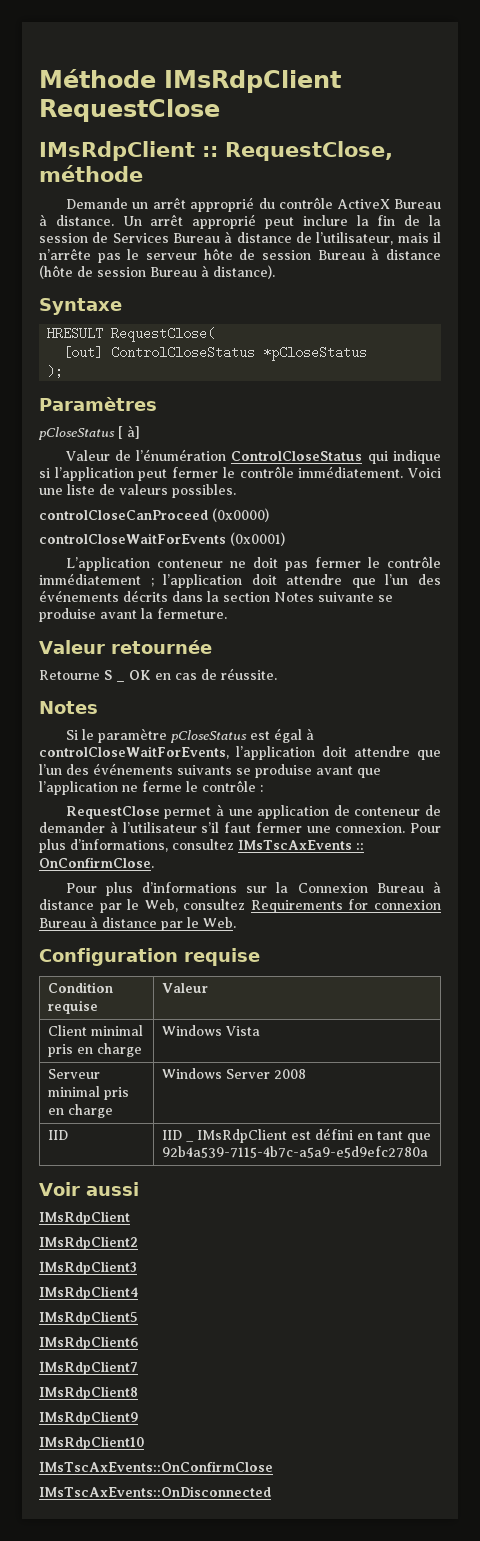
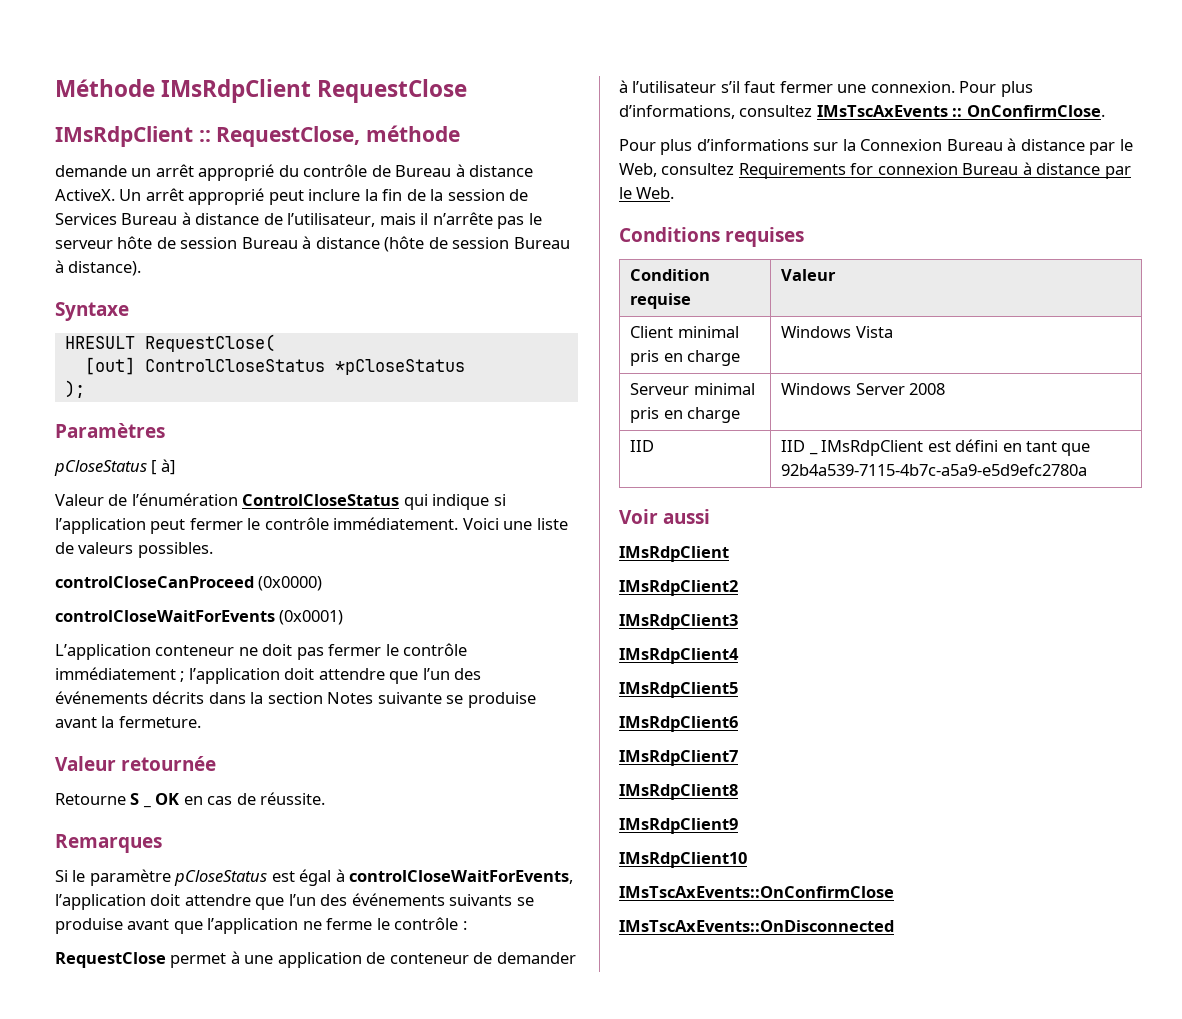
[65,198,128,209] Demande -> [55,165,127,177] demande
[336,199,441,209] [39,214,114,226] ActiveX Bureau à distance. -> [371,164,534,177] [55,189,115,201] de Bureau à distance ActiveX.
[39,701,98,714] Notes -> [55,834,162,853] Remarques
[39,948,260,966] Configuration requise -> [619,227,805,247] Conditions requises

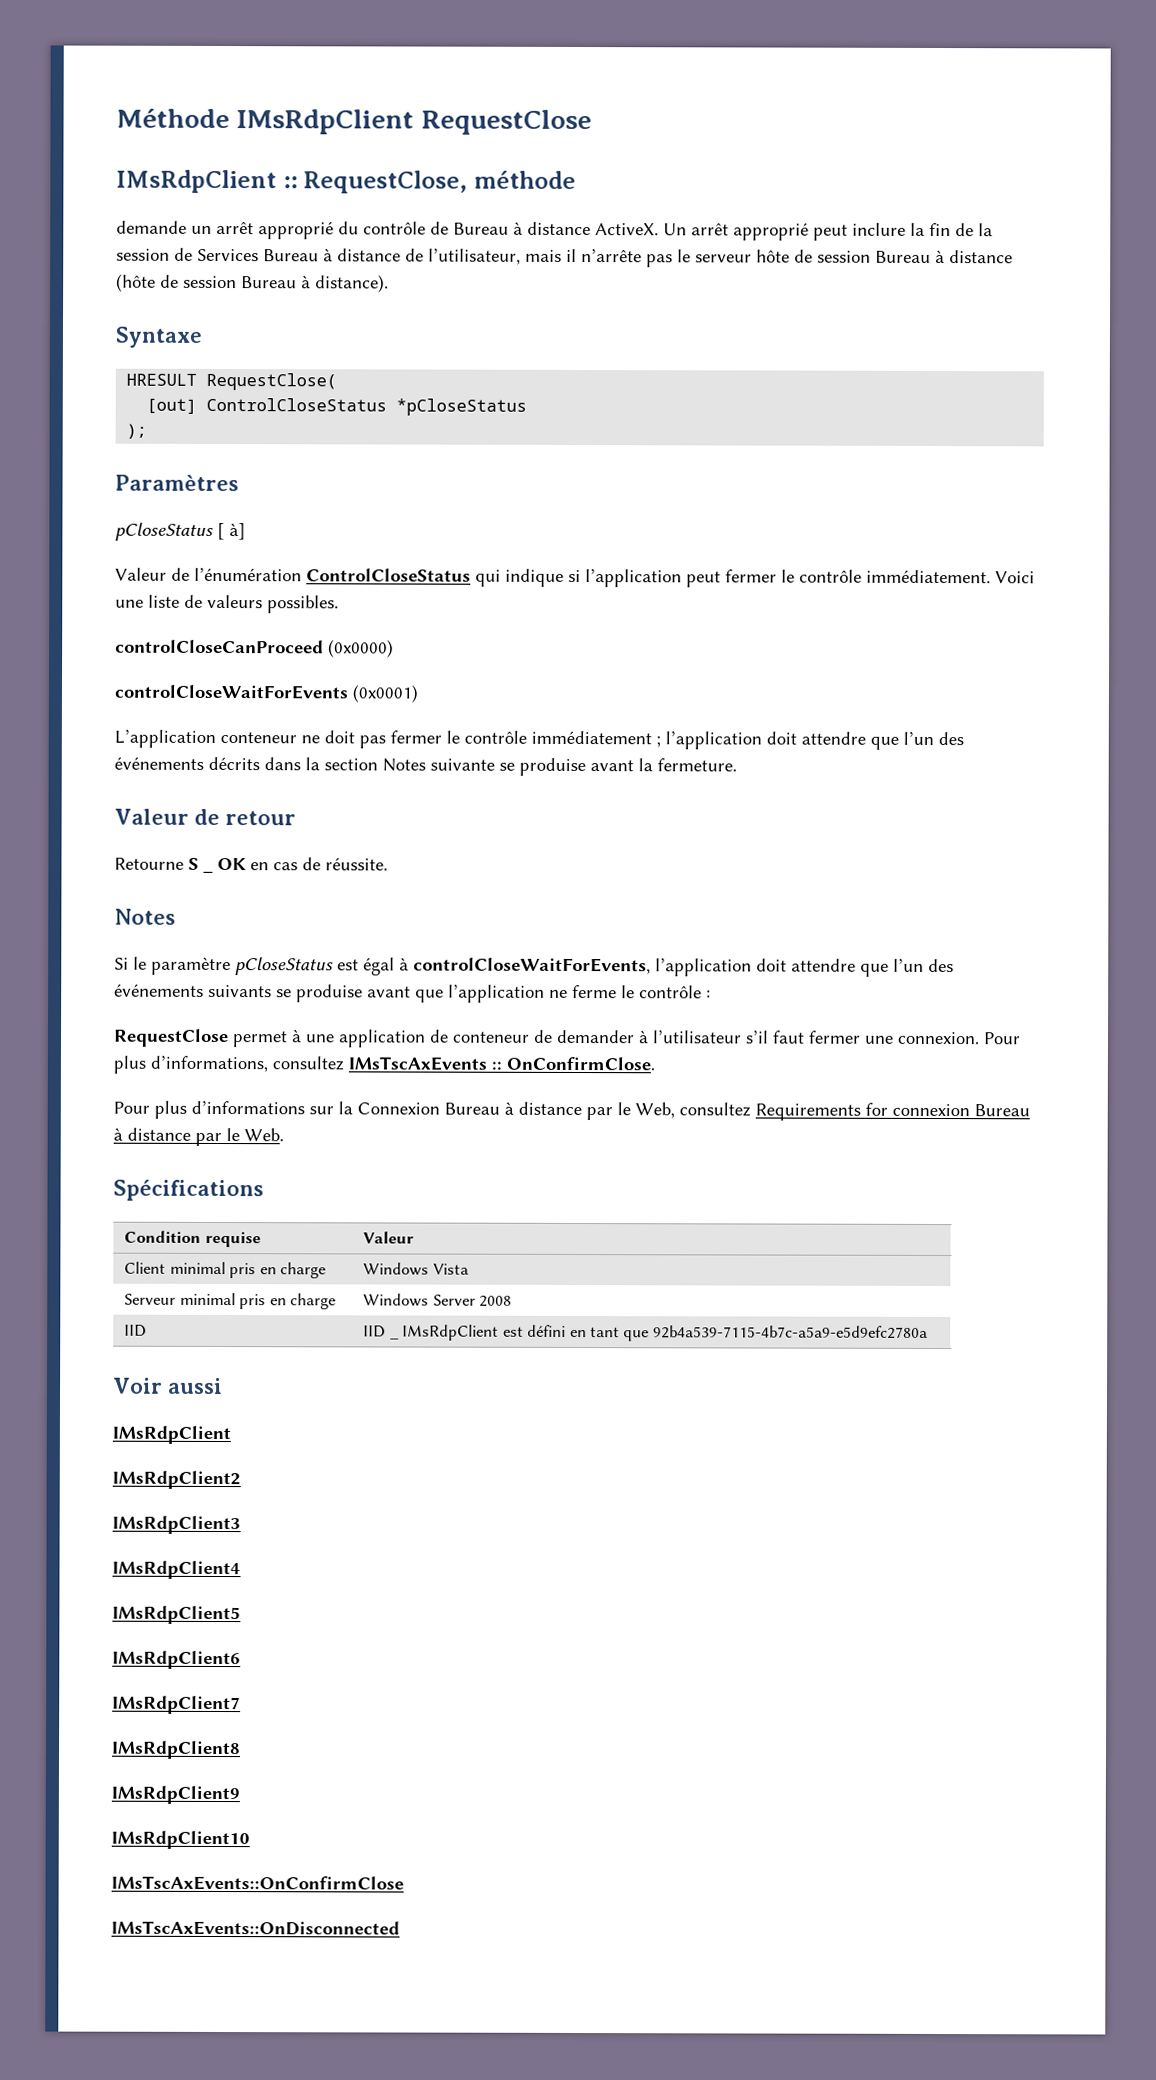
[121,756,217,771] retournée -> [193,808,296,826] de retour
[55,834,162,853] Remarques -> [114,908,176,925] Notes
[619,227,805,247] Conditions requises -> [113,1179,264,1202] Spécifications

